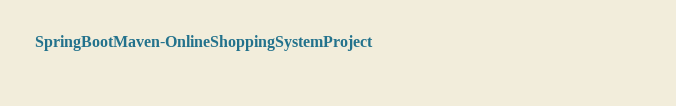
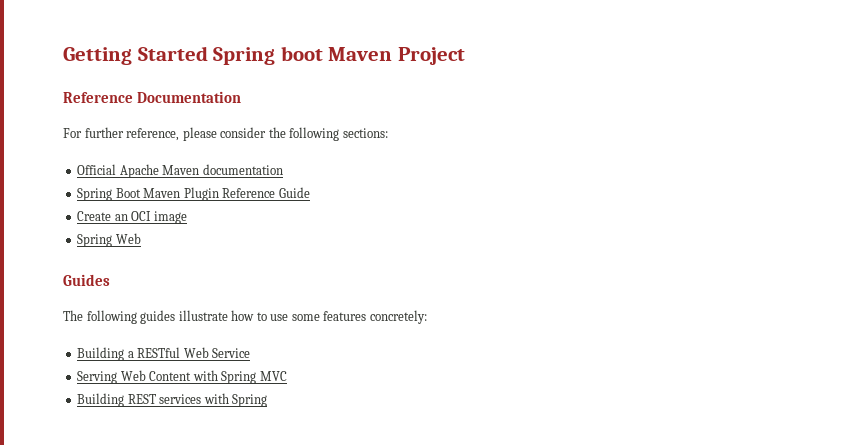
[35,35,373,51] SpringBootMaven-OnlineShoppingSystemProject -> [63,46,465,65] [63,91,242,103] [63,127,388,141] [77,164,283,178] [77,187,310,201] [77,211,187,224] [77,233,141,247] [63,274,110,286] [63,310,427,324] [77,347,251,361] [77,370,287,384] [77,393,268,407] Getting Started Spring boot Maven Project // Reference Documentation // For further reference, please consider the following sections: // Official Apache Maven documentation // Spring Boot Maven Plugin Reference Guide // Create an OCI image // Spring Web // Guides // The following guides illustrate how to use some features concretely: // Building a RESTful Web Service // Serving Web Content with Spring MVC // Building REST services with Spring

